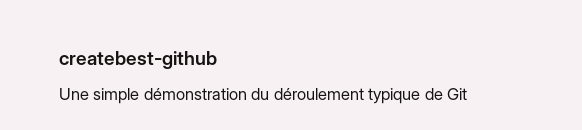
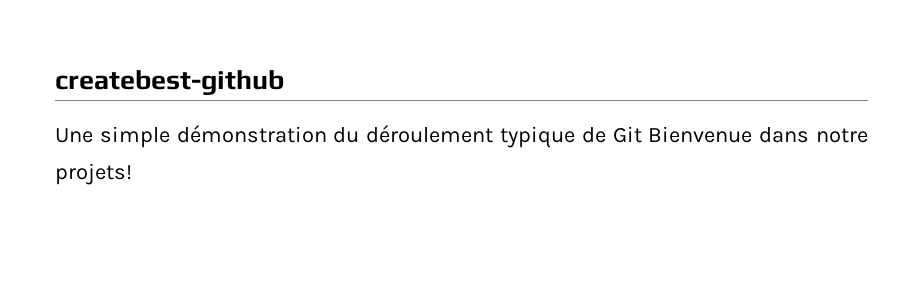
(468, 94) none -> [648,126,868,143] [55,163,132,185] Bienvenue dans notre projets!

